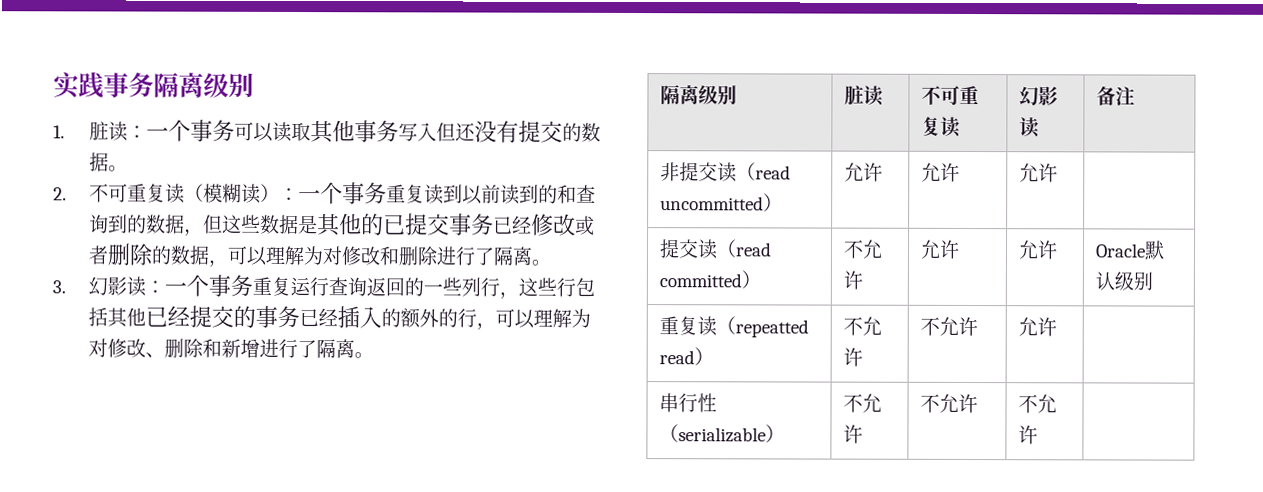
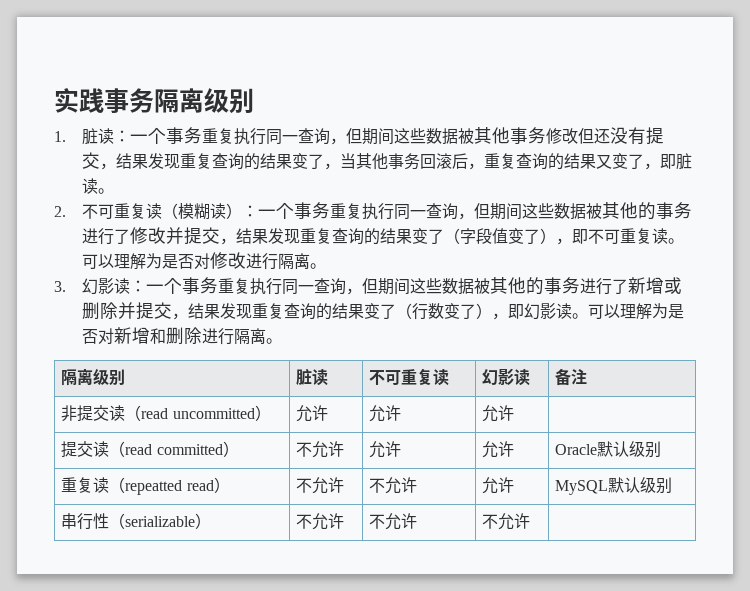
[233,120,437,144] 可以读取其他事务写入 -> [201,127,578,145] 重复执行同一查询，但期间这些数据被其他事务修改
[561,122,601,142] [88,152,109,172] 的数据 -> [99,153,692,170] [81,178,98,194] ，结果发现重复查询的结果变了，当其他事务回滚后，重复查询的结果又变了，即脏读
[423,184,596,205] [88,213,595,237] [87,243,494,267] 读到以前读到的和查询到的数据，但这些数据是其他的已提交事务已经修改或者删除的数据，可以理解为对修改和删除进行了 -> [361,202,692,220] [81,227,684,245] [81,252,278,270] 执行同一查询，但期间这些数据被其他的事务进行了修改并提交，结果发现重复查询的结果变了（字段值变了），即不可重复读。可以理解为是否对修改进行
[289,276,595,299] [87,305,591,330] [87,338,317,359] 运行查询返回的一些列行，这些行包括其他已经提交的事务已经插入的额外的行，可以理解为对修改、删除和新增进行了 -> [249,277,682,295] [81,302,684,320] [81,327,234,345] 执行同一查询，但期间这些数据被其他的事务进行了新增或删除并提交，结果发现重复查询的结果变了（行数变了），即幻影读。可以理解为是否对新增和删除进行
(1058, 327) none -> [555,477,673,495] MySQL默认级别

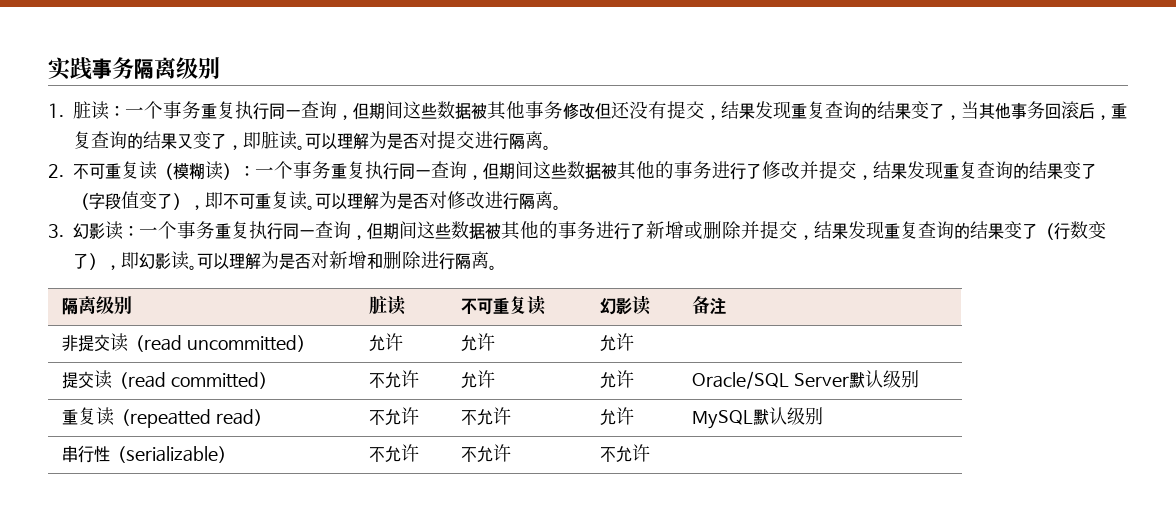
(114, 191) none -> [305,131,551,150] 可以理解为是否对提交进行隔离。
[555,444,598,455] Oracle -> [692,371,850,389] Oracle/SQL Server

